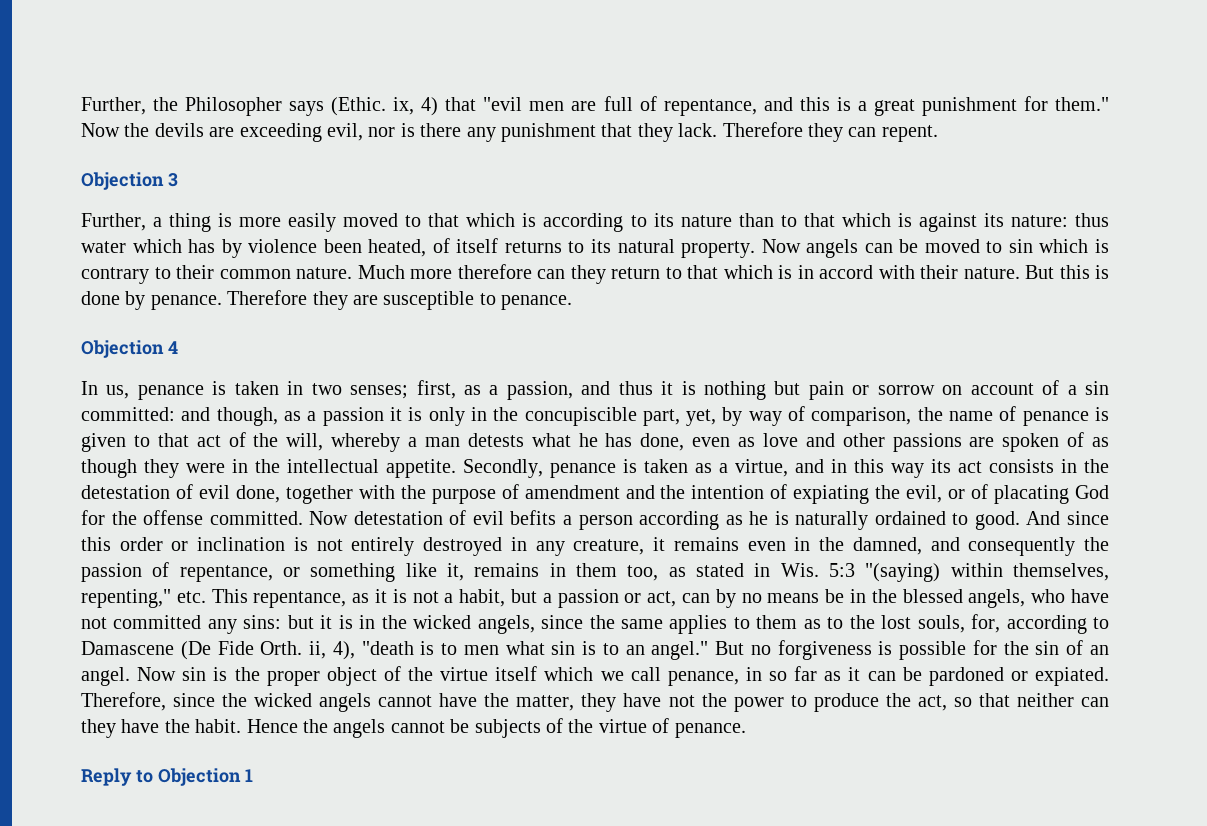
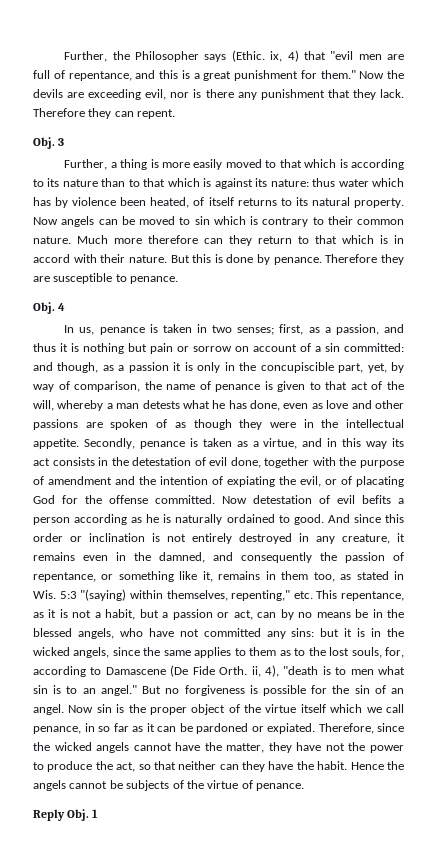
[81,172,164,190] Objection -> [33,137,55,149] Obj.
[81,340,164,358] Objection -> [33,302,55,314] Obj.
[135,768,241,786] to Objection -> [67,809,90,821] Obj.

